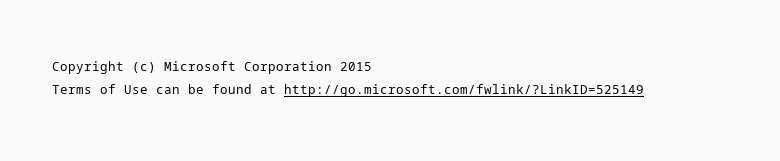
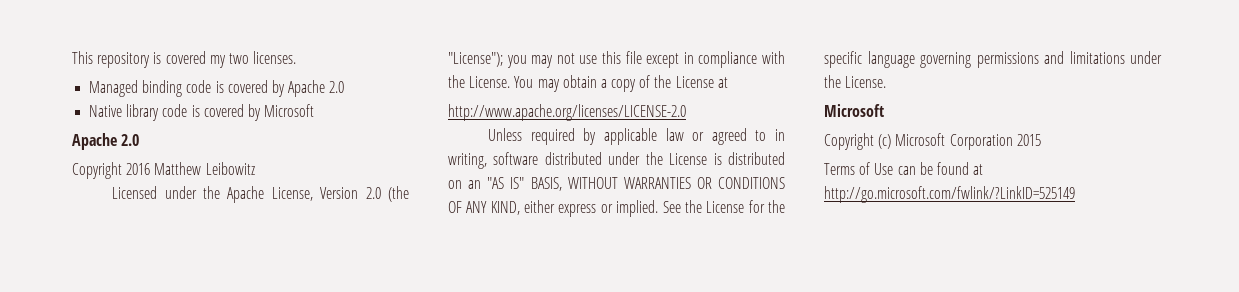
(52, 67) none -> [72,51,297,68] [89,80,345,97] [89,104,315,121] [72,133,140,150] [72,162,255,179] [112,186,409,203] [448,51,785,68] [448,75,728,92] [448,104,686,121] [488,128,785,145] [448,152,785,169] [448,177,785,191] [448,200,785,217] [824,51,1162,68] [824,75,887,88] [824,104,884,117] This repository is covered my two licenses. // Managed binding code is covered by Apache 2.0 // Native library code is covered by Microsoft // Apache 2.0 // Copyright 2016 Matthew Leibowitz // Licensed under the Apache License, Version 2.0 (the "License"); you may not use this file except in compliance with the License. You may obtain a copy of the License at // http://www.apache.org/licenses/LICENSE-2.0 // Unless required by applicable law or agreed to in writing, software distributed under the License is distributed on an "AS IS" BASIS, WITHOUT WARRANTIES OR CONDITIONS OF ANY KIND, either express or implied. See the License for the specific language governing permissions and limitations under the License. // Microsoft //

